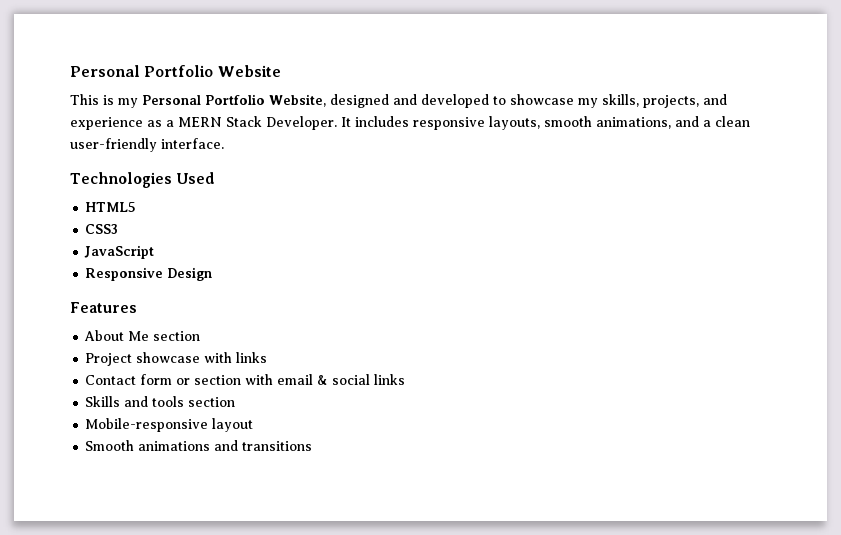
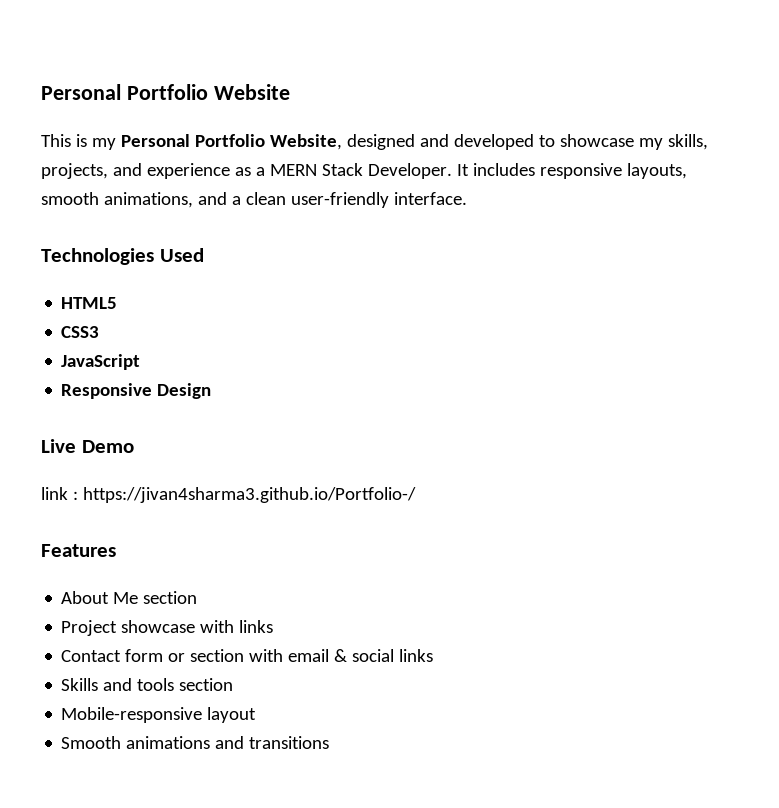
(213, 274) none -> [41,439,134,453] [41,487,416,503] // Live Demo // link : https://jivan4sharma3.github.io/Portfolio-/

